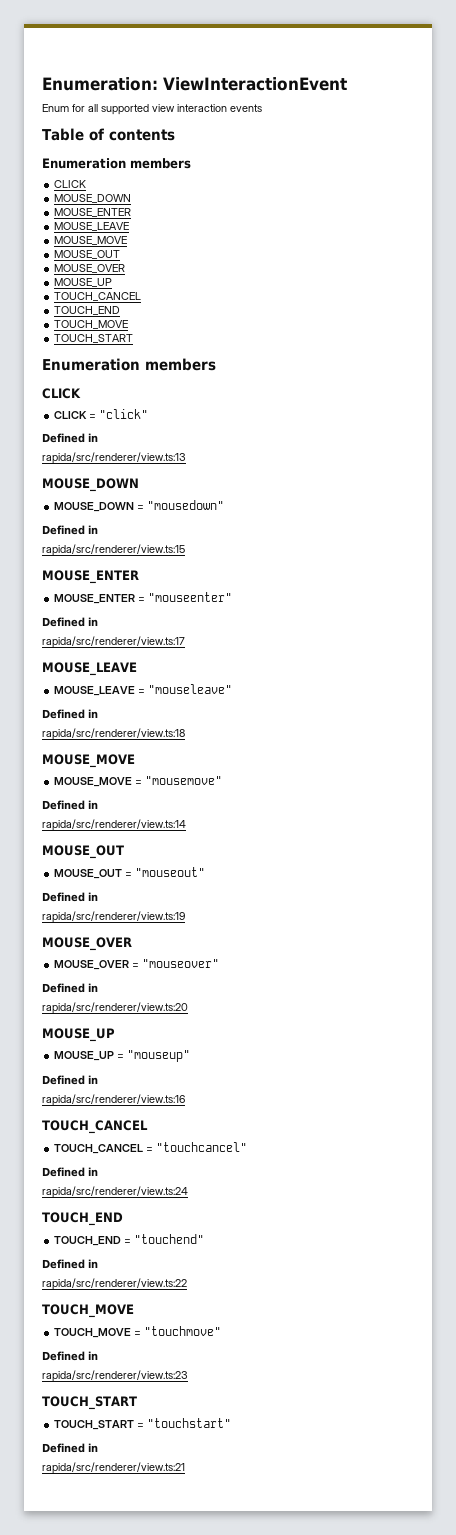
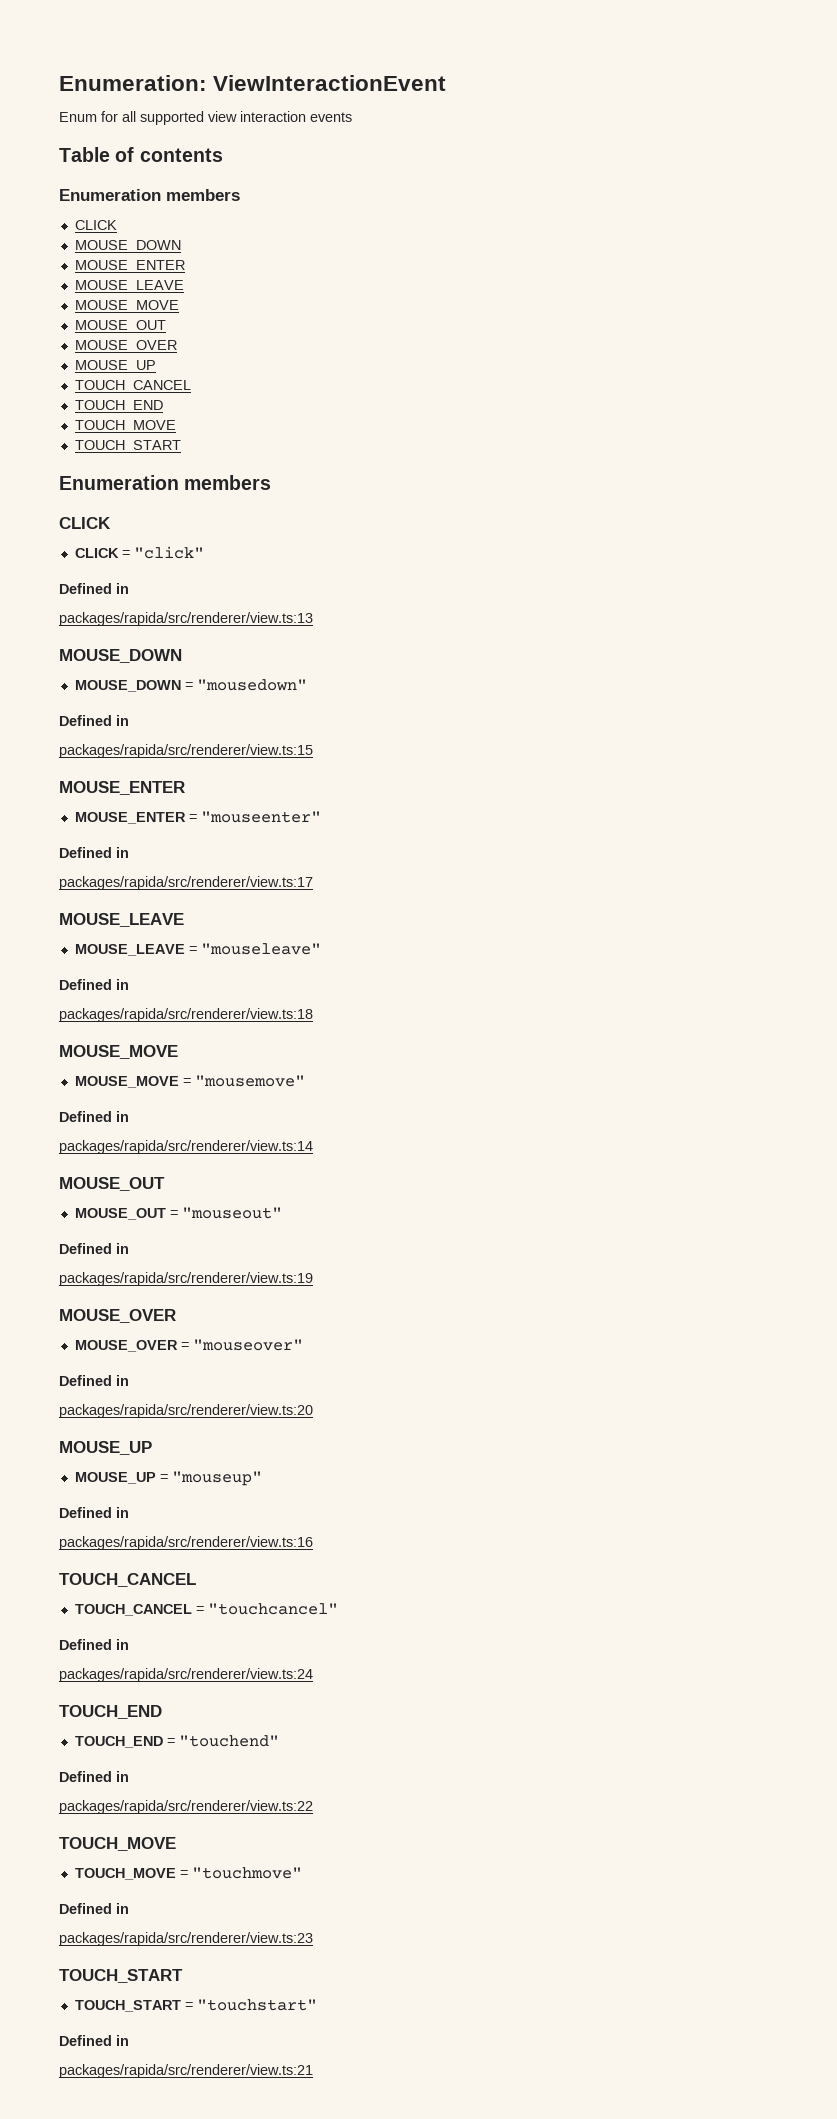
[42,452,186,464] rapida/src/renderer/view.ts:13 -> [59,612,313,626] packages/rapida/src/renderer/view.ts:13
[42,544,185,556] rapida/src/renderer/view.ts:15 -> [59,744,313,758] packages/rapida/src/renderer/view.ts:15
[42,636,185,648] rapida/src/renderer/view.ts:17 -> [59,876,313,890] packages/rapida/src/renderer/view.ts:17
[42,728,185,740] rapida/src/renderer/view.ts:18 -> [59,1008,313,1022] packages/rapida/src/renderer/view.ts:18
[42,819,186,831] rapida/src/renderer/view.ts:14 -> [59,1140,313,1154] packages/rapida/src/renderer/view.ts:14
[42,911,185,923] rapida/src/renderer/view.ts:19 -> [59,1272,313,1286] packages/rapida/src/renderer/view.ts:19
[42,1002,188,1014] rapida/src/renderer/view.ts:20 -> [59,1404,313,1418] packages/rapida/src/renderer/view.ts:20
[42,1094,185,1106] rapida/src/renderer/view.ts:16 -> [59,1536,313,1550] packages/rapida/src/renderer/view.ts:16
[42,1186,188,1198] rapida/src/renderer/view.ts:24 -> [59,1668,313,1682] packages/rapida/src/renderer/view.ts:24
[42,1278,187,1290] rapida/src/renderer/view.ts:22 -> [59,1800,313,1814] packages/rapida/src/renderer/view.ts:22
[42,1370,188,1382] rapida/src/renderer/view.ts:23 -> [59,1932,313,1946] packages/rapida/src/renderer/view.ts:23
[42,1462,185,1474] rapida/src/renderer/view.ts:21 -> [59,2064,313,2078] packages/rapida/src/renderer/view.ts:21

